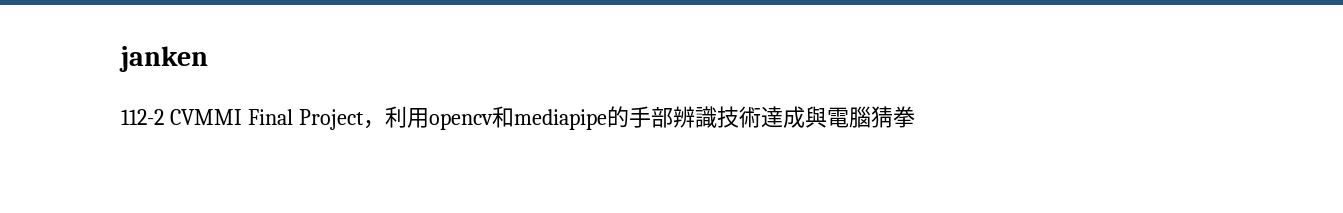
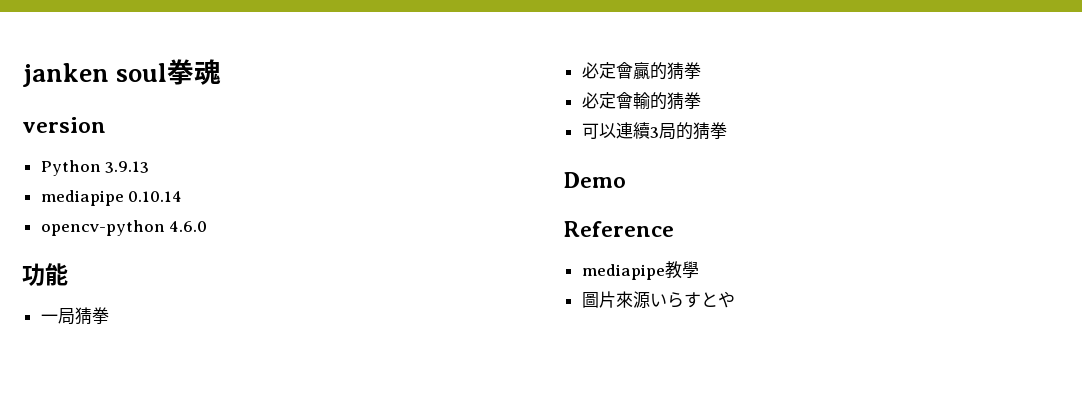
[121,106,915,130] // 112-2 CVMMI Final Project，利用opencv和mediapipe的手部辨識技術達成與電腦猜拳 -> [116,59,222,85] [22,117,106,133] [40,160,150,176] [40,190,183,206] [40,220,208,236] [22,263,68,286] [40,307,109,325] [581,62,701,80] [581,92,701,110] [581,122,727,140] [563,172,626,188] [563,221,674,237] [581,261,699,280] [581,291,735,309] soul拳魂 // version // Python 3.9.13 // mediapipe 0.10.14 // opencv-python 4.6.0 // 功能 // 一局猜拳 // 必定會贏的猜拳 // 必定會輸的猜拳 // 可以連續3局的猜拳 // Demo // Reference // mediapipe教學 // 圖片來源いらすとや

